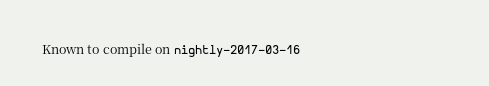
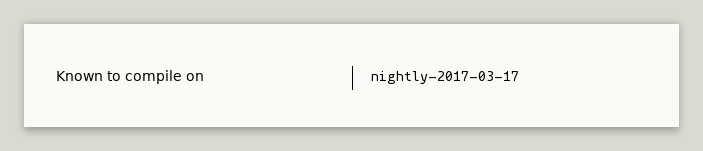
[173,45,300,57] nightly-2017-03-16 -> [371,71,519,84] nightly-2017-03-17

